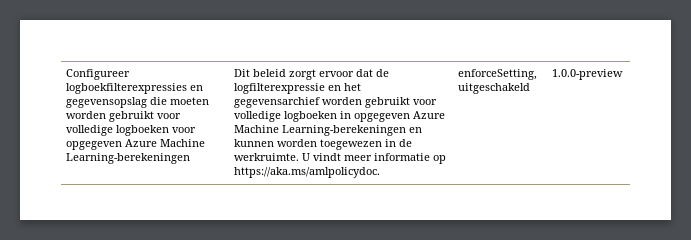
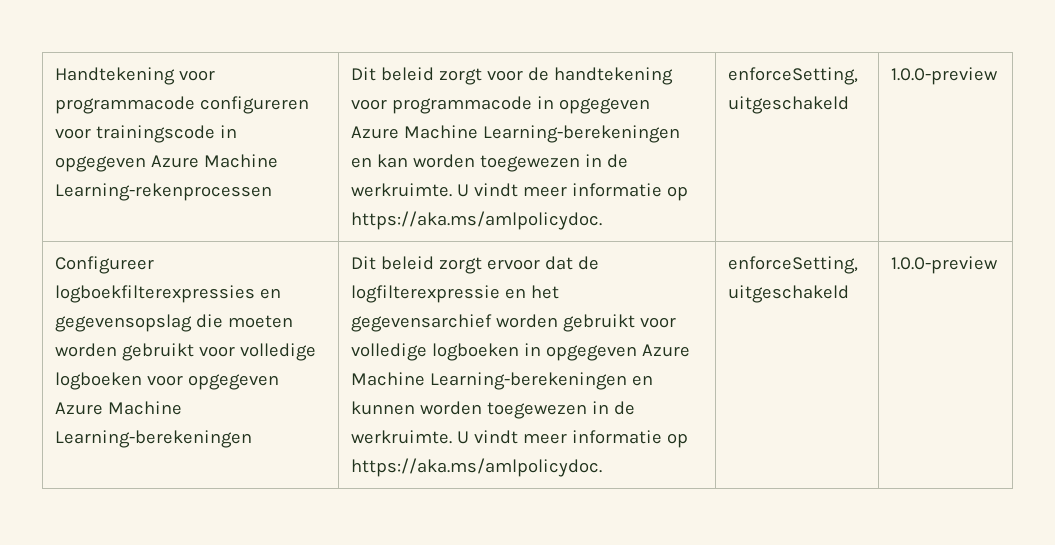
(66, 74) none -> [55,67,216,85] [55,96,310,114] [55,125,238,143] [55,154,279,172] [55,183,273,201] [351,67,674,85] [351,96,651,114] [351,125,681,143] [351,154,629,172] [351,183,689,201] [351,211,603,230] [728,67,859,85] [728,96,850,114] [891,67,999,85] Handtekening voor programmacode configureren voor trainingscode in opgegeven Azure Machine Learning-rekenprocessen | Dit beleid zorgt voor de handtekening voor programmacode in opgegeven Azure Machine Learning-berekeningen en kan worden toegewezen in de werkruimte. U vindt meer informatie op https://aka.ms/amlpolicydoc. | enforceSetting, uitgeschakeld | 1.0.0-preview //

